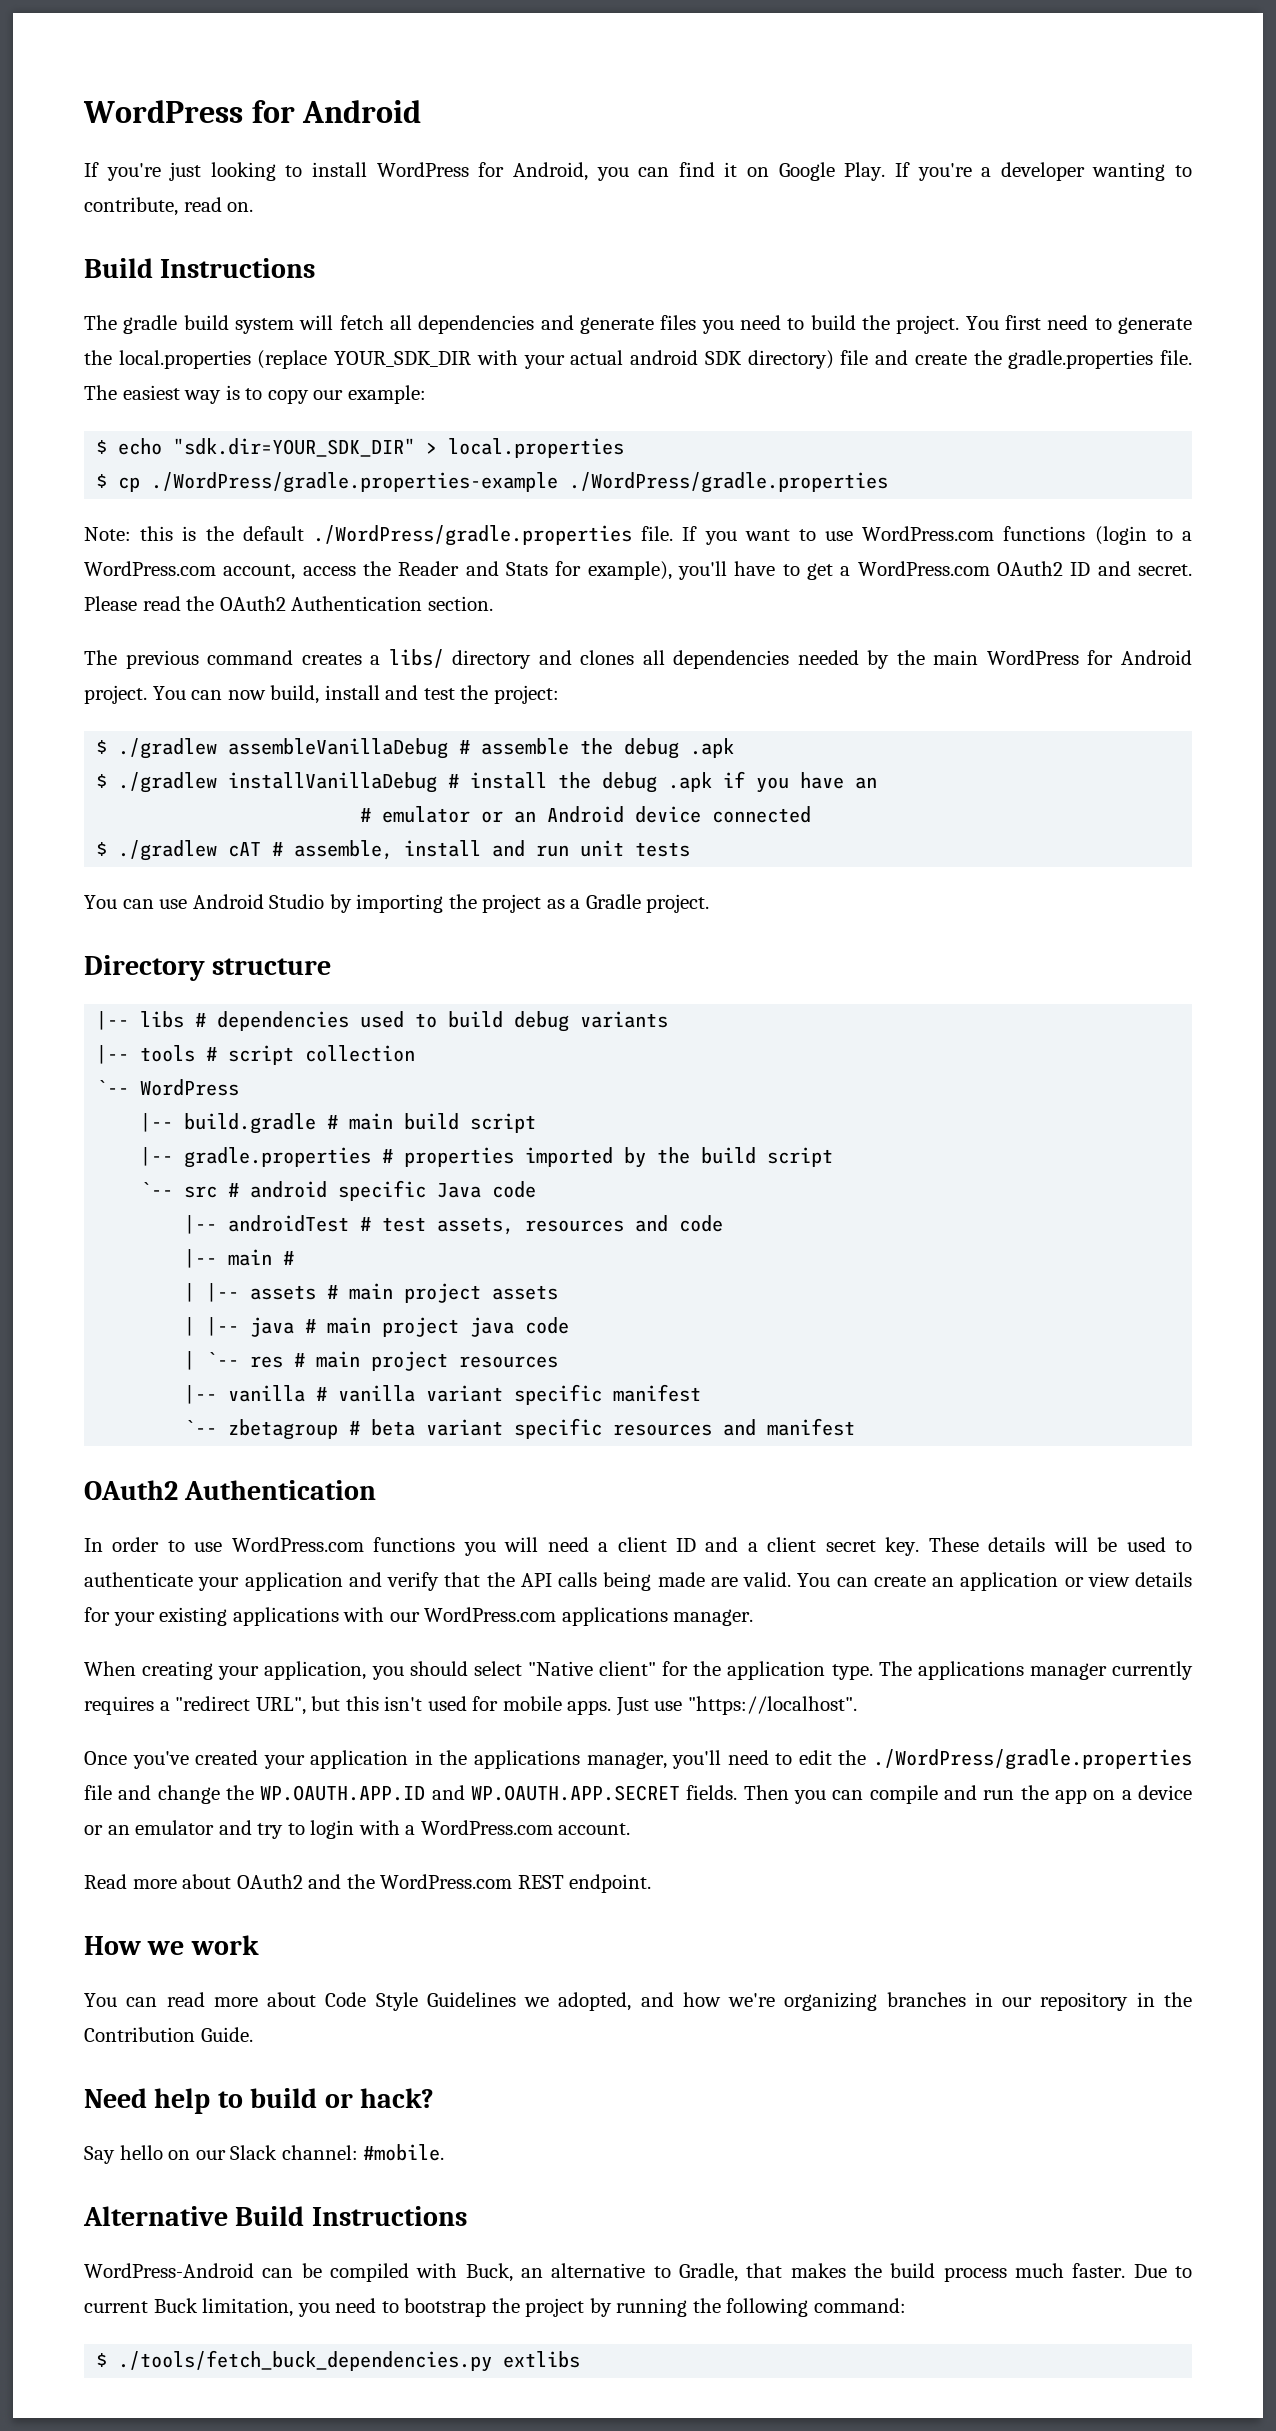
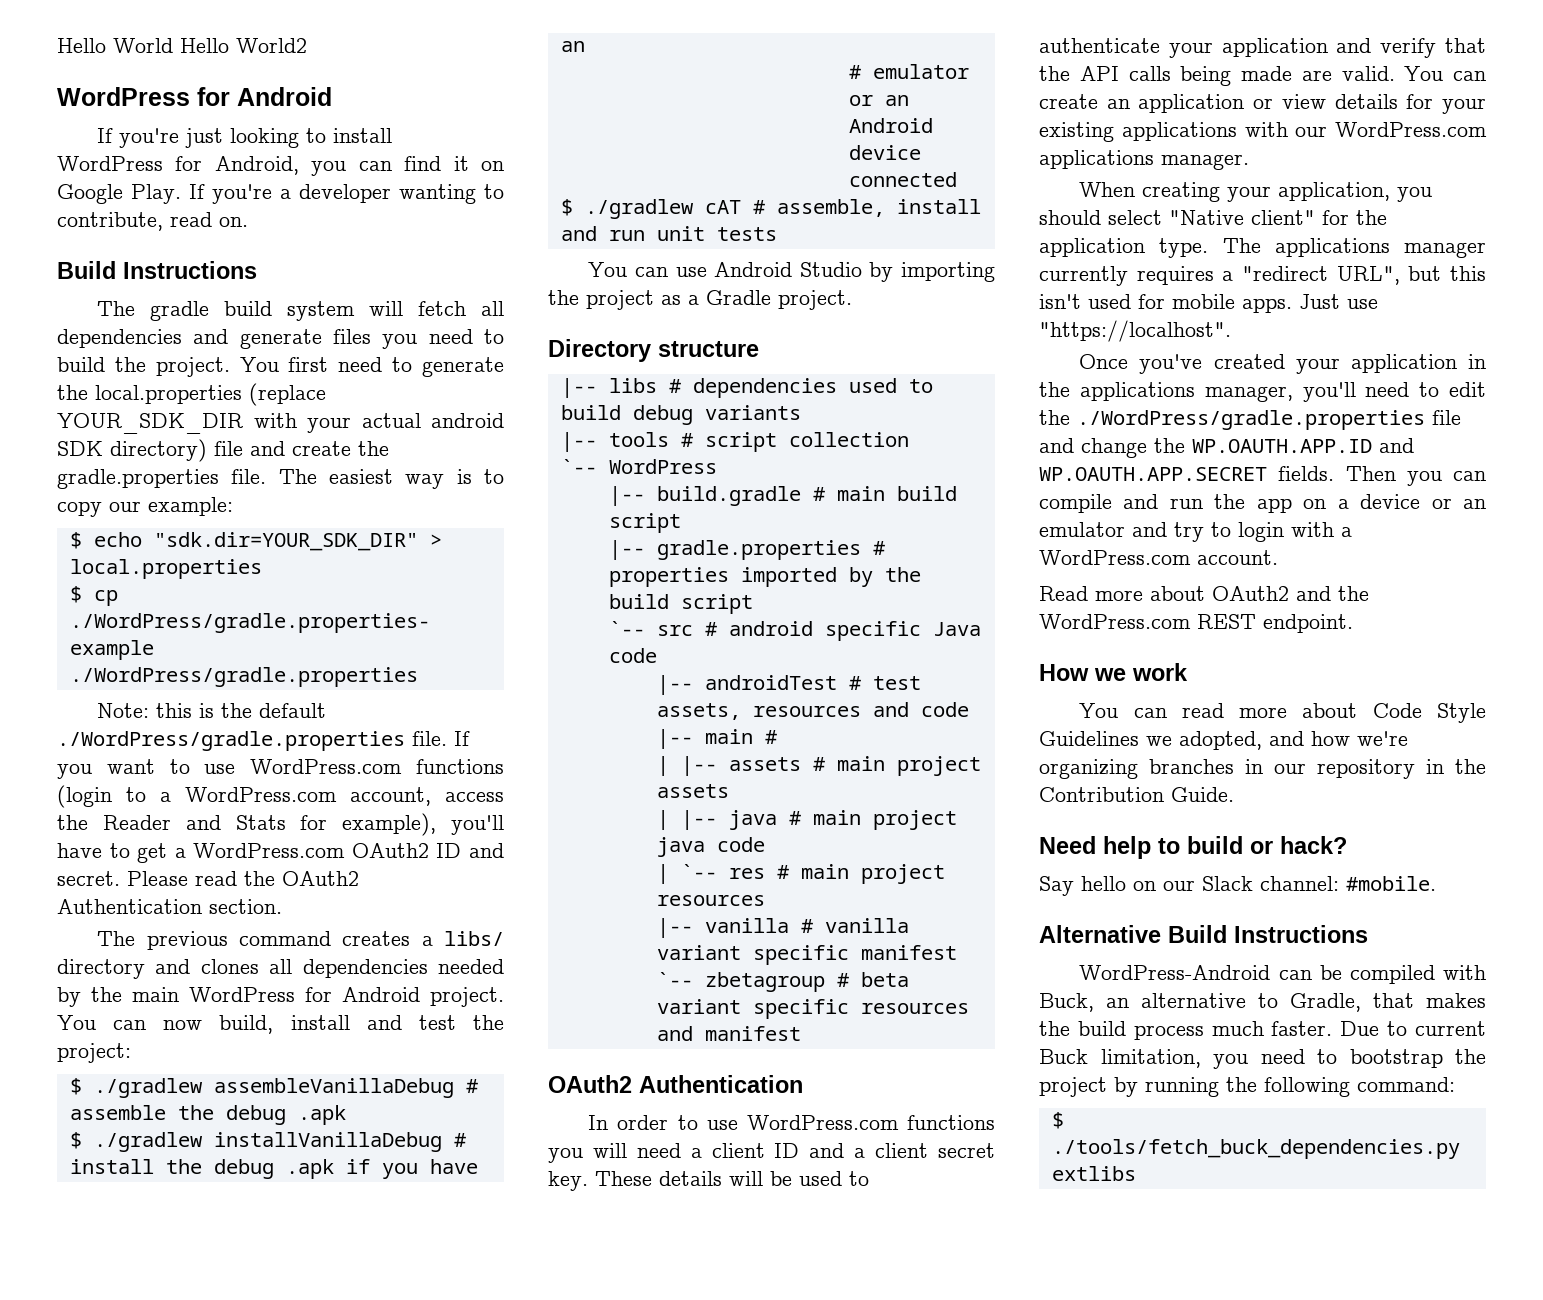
(83, 111) none -> [57,38,307,53] Hello World Hello World2 //

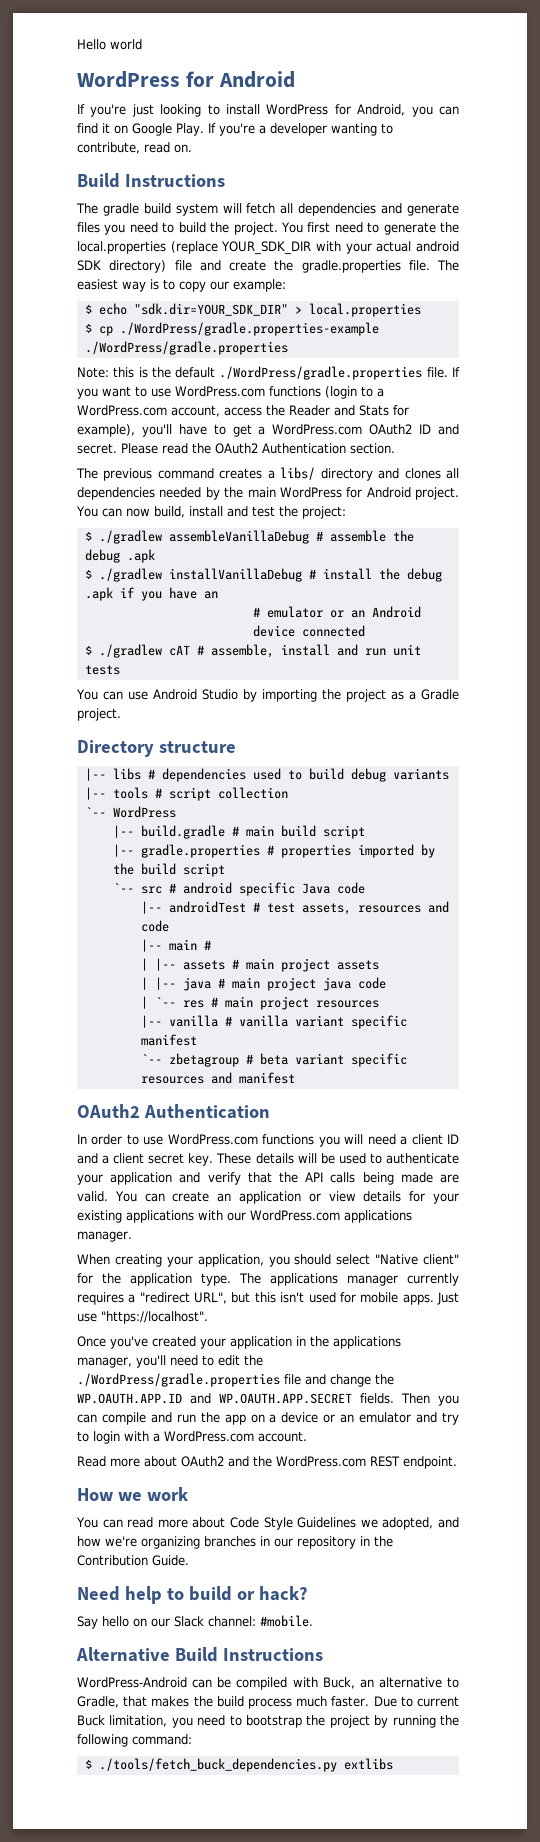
[57,38,307,53] Hello World Hello World2 -> [77,39,142,50] Hello world

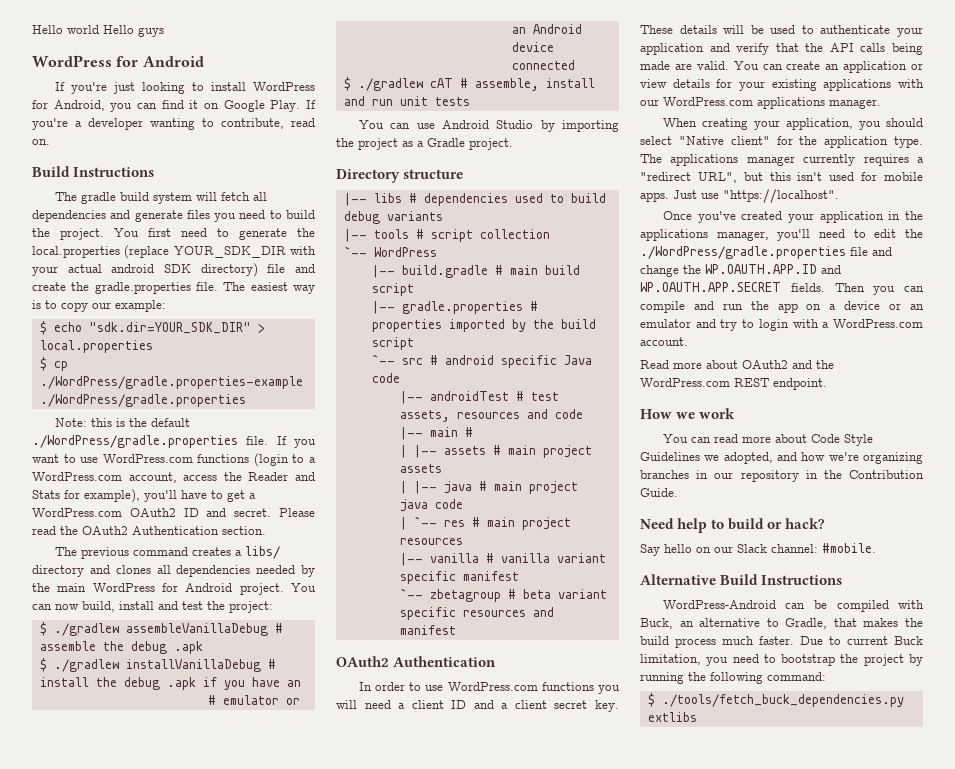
(142, 44) none -> [103,25,164,37] Hello guys

